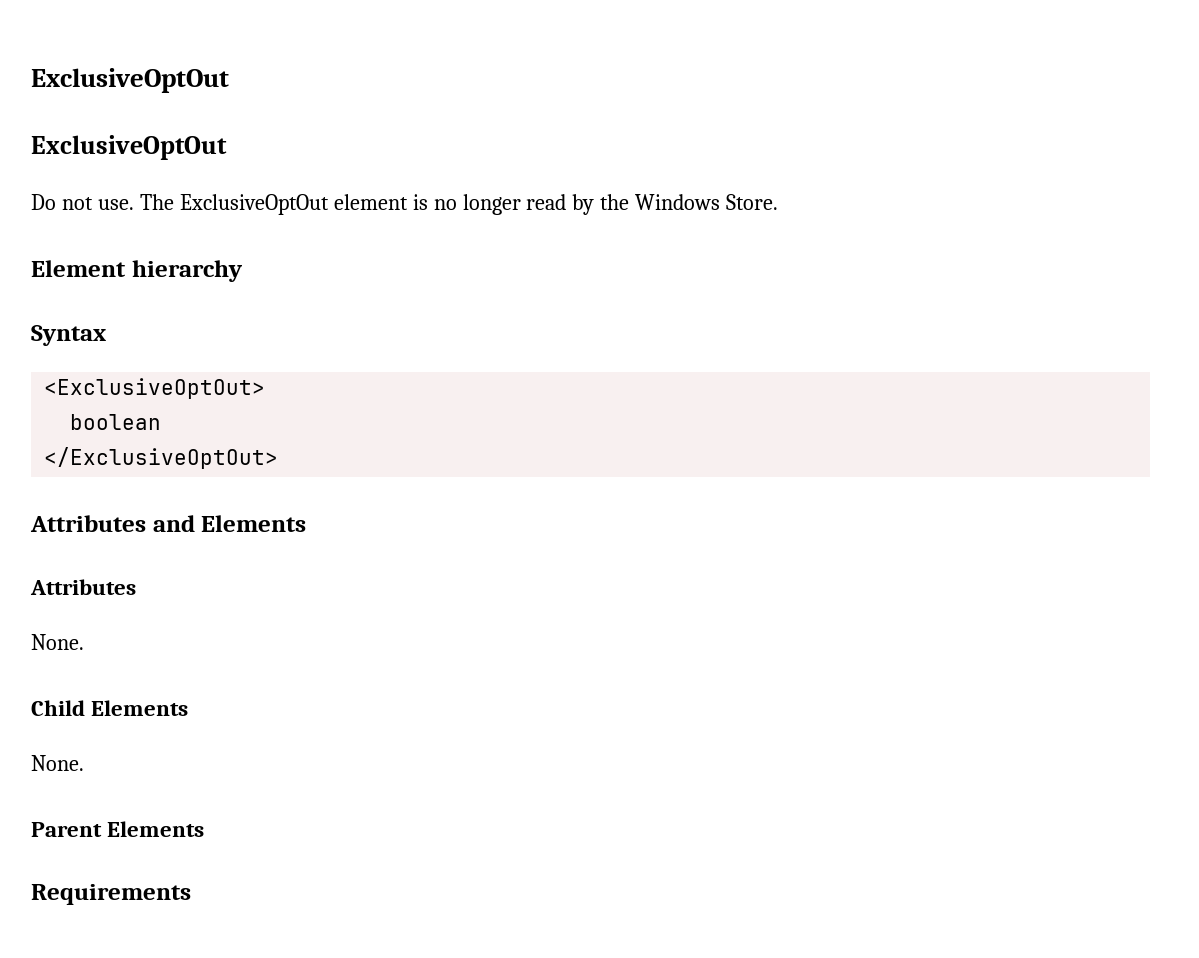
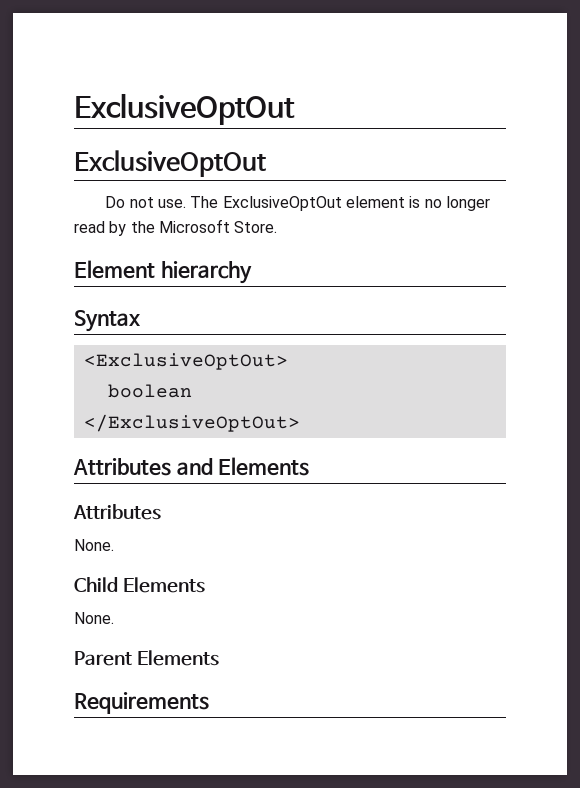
[635,194,721,210] Windows -> [158,219,230,233] Microsoft

